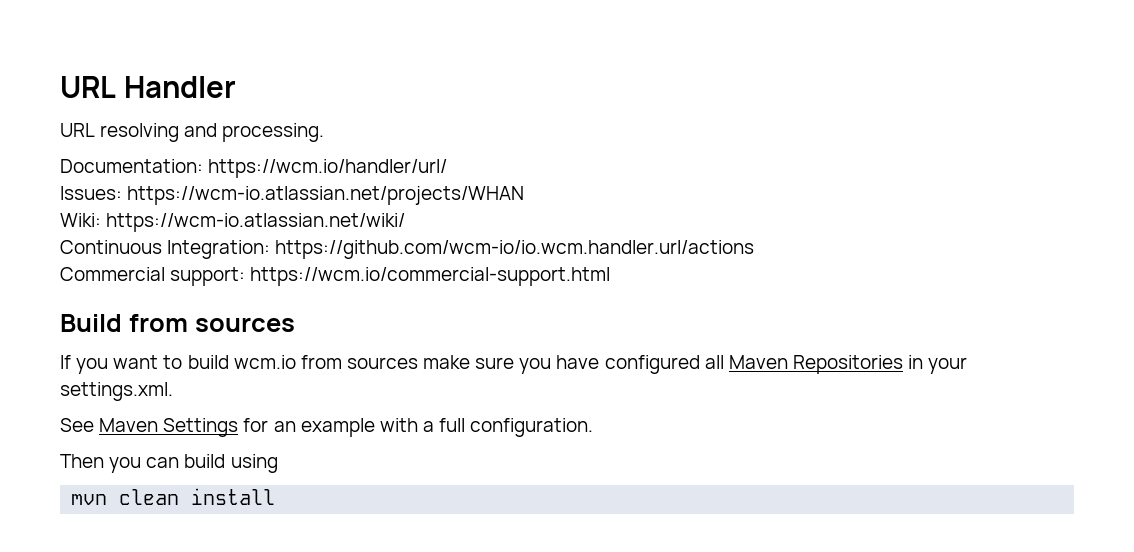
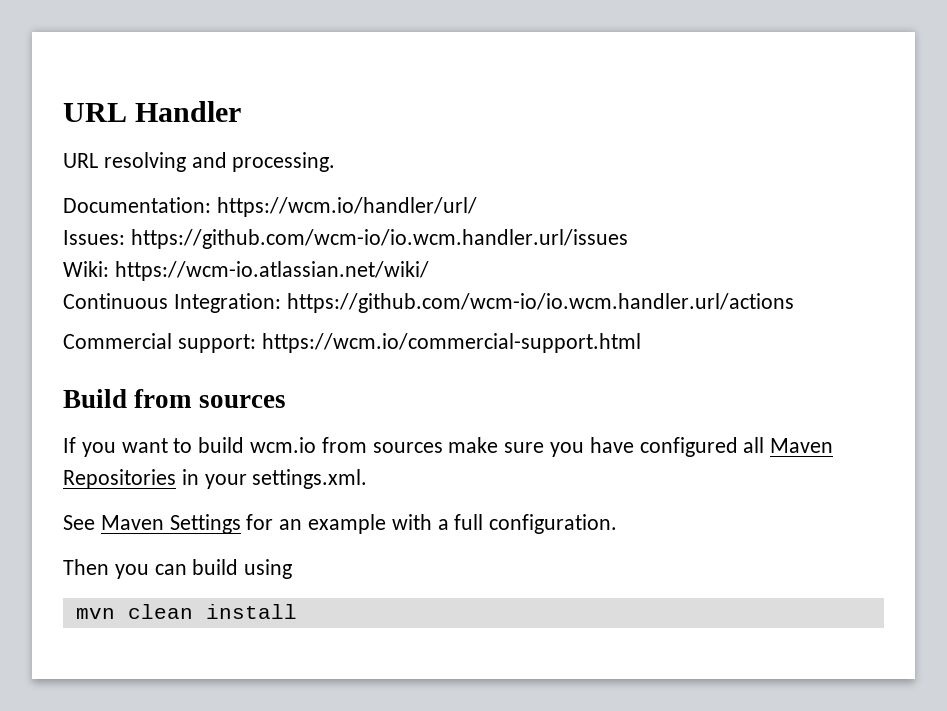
[127,186,525,205] https://wcm-io.atlassian.net/projects/WHAN -> [130,229,628,249] https://github.com/wcm-io/io.wcm.handler.url/issues

